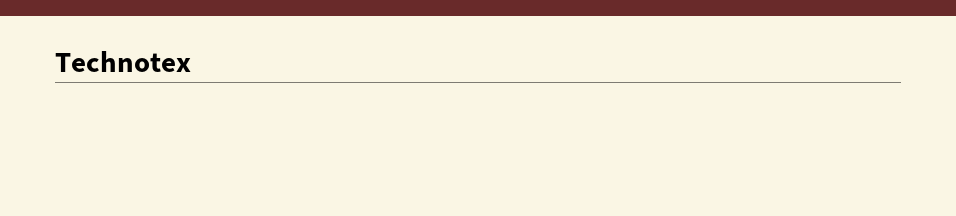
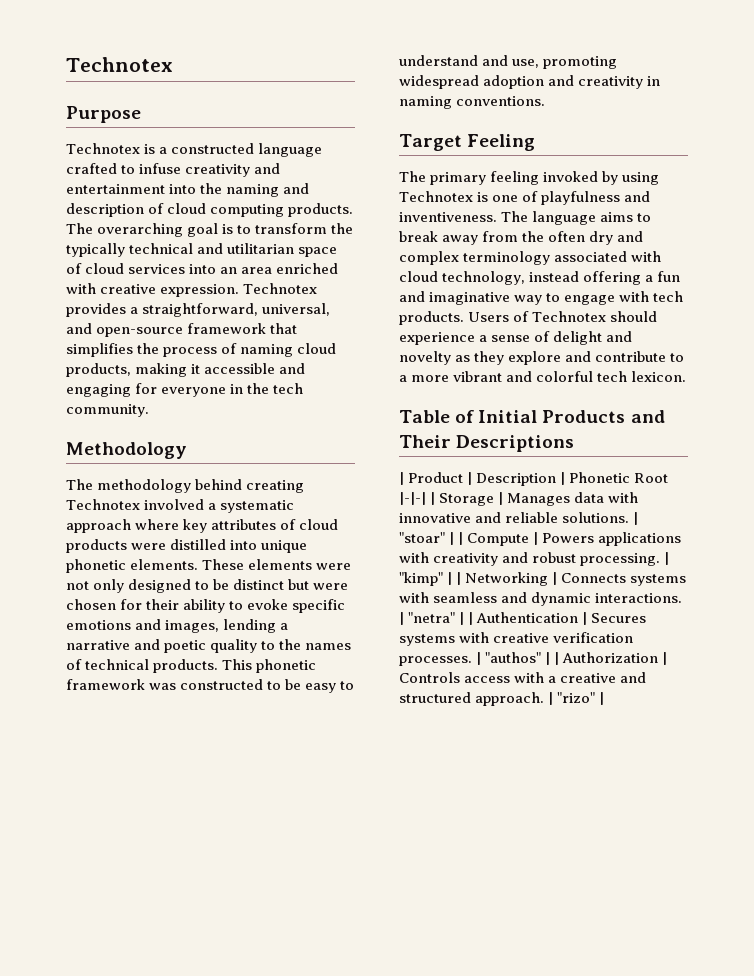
[55,51,191,72] Technotex -> [66,57,173,72] [66,106,141,123] [66,143,323,157] [66,163,281,177] [66,183,310,197] [66,203,354,217] [66,223,354,237] [66,243,338,257] [66,263,339,274] [66,283,318,297] [66,303,331,317] [66,323,298,337] [66,343,337,357] [66,363,306,377] [66,383,304,397] [66,404,149,417] [66,442,187,459] [66,479,305,493] [66,499,295,513] [66,519,339,533] [66,539,308,553] [66,559,352,573] [66,579,349,593] [66,599,346,613] [66,619,289,633] [66,639,352,653] [66,659,317,673] [66,679,355,693] [399,55,618,69] [399,75,661,89] [399,96,546,109] [399,134,536,151] [399,171,660,185] [399,191,651,205] [399,211,652,225] [399,231,644,245] [399,251,662,265] [399,271,681,285] [399,291,684,305] [399,311,658,325] [399,331,633,345] [399,351,685,365] [399,371,687,382] [399,410,665,423] [399,435,575,452] [399,472,669,486] [399,492,639,506] [399,512,639,525] [399,532,682,546] [399,552,670,566] [399,572,687,586] [399,592,683,606] [399,612,647,625] [399,632,634,646] [399,652,668,666] [399,672,647,683] [399,692,605,706] Technotex // Purpose // Technotex is a constructed language crafted to infuse creativity and entertainment into the naming and description of cloud computing products. The overarching goal is to transform the typically technical and utilitarian space of cloud services into an area enriched with creative expression. Technotex provides a straightforward, universal, and open-source framework that simplifies the process of naming cloud products, making it accessible and engaging for everyone in the tech community. // Methodology // The methodology behind creating Technotex involved a systematic approach where key attributes of cloud products were distilled into unique phonetic elements. These elements were not only designed to be distinct but were chosen for their ability to evoke specific emotions and images, lending a narrative and poetic quality to the names of technical products. This phonetic framework was constructed to be easy to understand and use, promoting widespread adoption and creativity in naming conventions. // Target Feeling // The primary feeling invoked by using Technotex is one of playfulness and inventiveness. The language aims to break away from the often dry and complex terminology associated with cloud technology, instead offering a fun and imaginative way to engage with tech products. Users of Technotex should experience a sense of delight and novelty as they explore and contribute to a more vibrant and colorful tech lexicon. // Table of Initial Products and Their Descriptions // | Product | Description | Phonetic Root |-|-| | Storage | Manages data with innovative and reliable solutions. | "stoar" | | Compute | Powers applications with creativity and robust processing. | "kimp" | | Networking | Connects systems with seamless and dynamic interactions. | "netra" | | Authentication | Secures systems with creative verification processes. | "authos" | | Authorization | Controls access with a creative and structured approach. | "rizo" |

